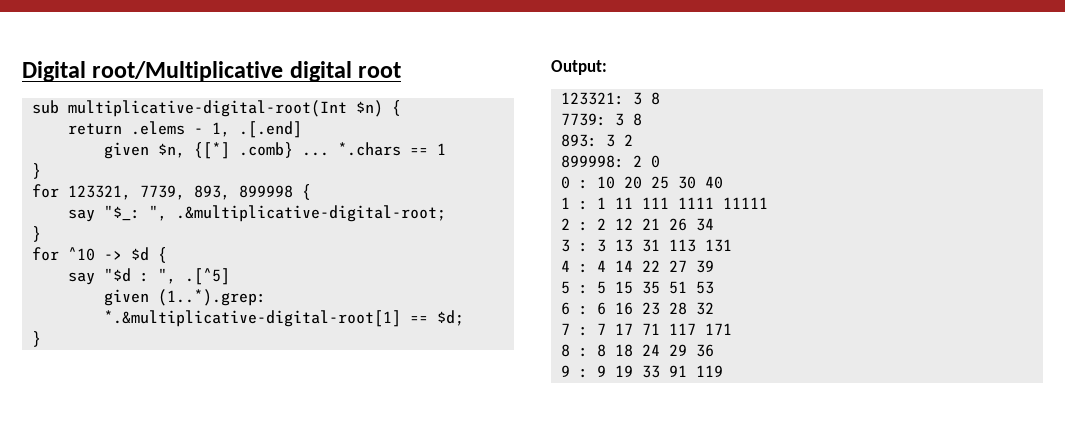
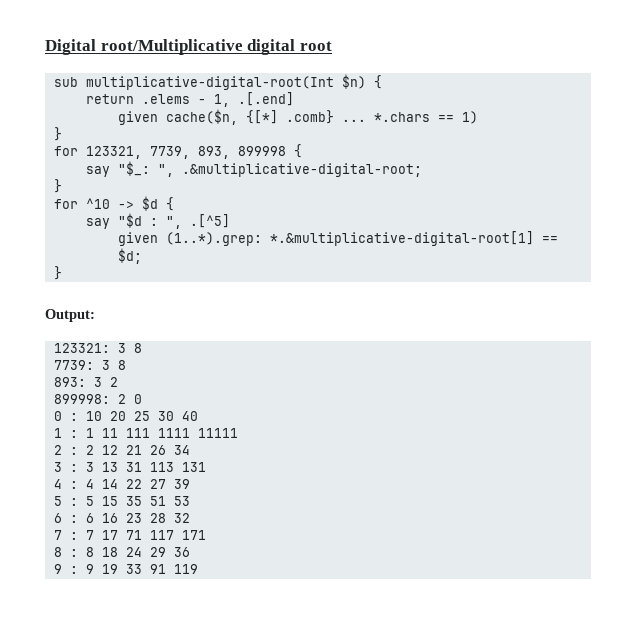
[158,143,186,158] $n, -> [165,109,238,125] cache($n,
[437,143,447,155] 1 -> [461,111,478,124] 1)

